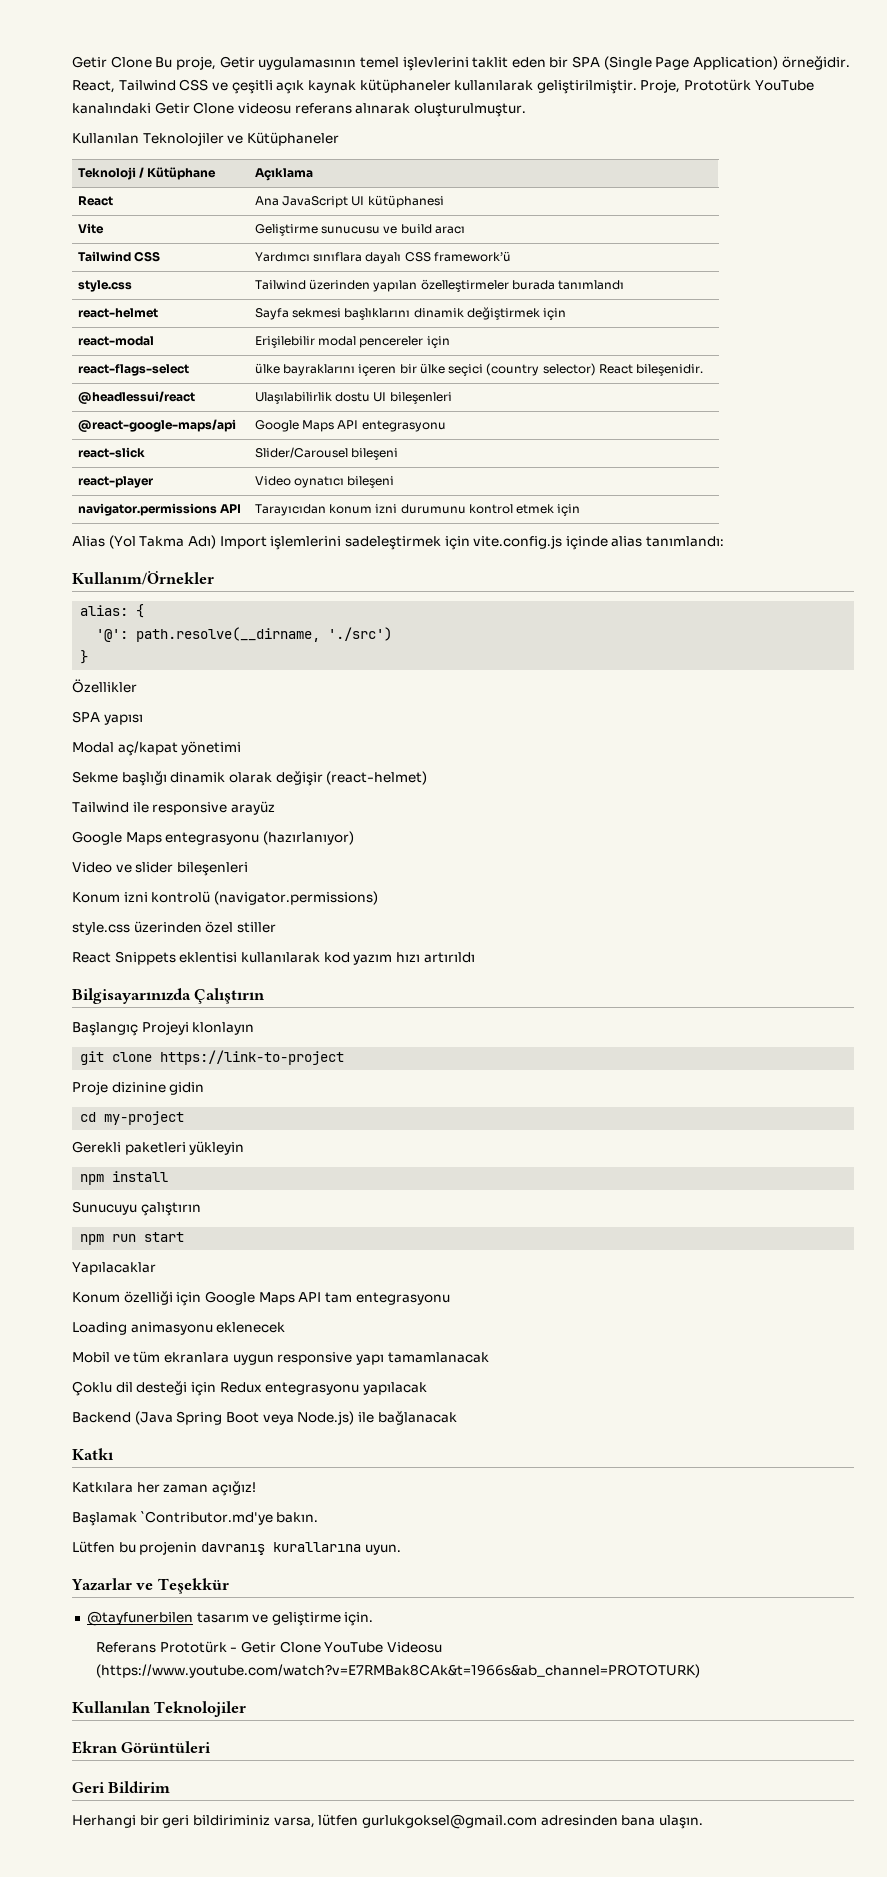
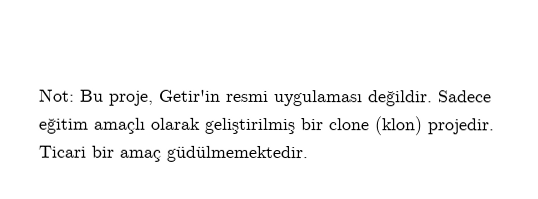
[72,56,850,71] [72,79,814,94] [72,102,526,117] [72,132,339,146] [77,167,217,180] [254,168,313,181] [77,196,113,206] [254,195,444,208] [77,223,104,234] [254,224,465,236] [77,251,161,262] [254,251,511,264] [77,280,132,292] [254,279,625,292] [77,308,158,318] [254,307,567,320] [77,336,154,346] [254,336,450,348] [77,364,189,376] [254,363,704,376] [77,391,195,404] [254,392,452,404] [77,419,236,432] [254,420,446,432] [77,447,145,458] [254,447,399,460] [77,476,153,488] [254,476,395,488] [77,503,242,516] [254,504,581,516] [72,535,725,550] [72,571,214,585] [80,604,145,618] [96,627,393,642] [80,650,89,664] [72,679,137,693] [72,711,143,725] [72,741,242,756] [72,771,428,786] [72,801,275,815] [72,831,354,845] [72,862,248,876] [72,891,378,905] [72,921,276,935] [72,951,475,965] [72,988,266,1004] [72,1021,255,1036] [80,1050,345,1065] [72,1081,205,1095] [80,1111,185,1125] [72,1141,245,1155] [80,1171,169,1185] [72,1201,201,1216] [80,1232,185,1245] [72,1262,156,1275] [72,1291,450,1306] [72,1322,286,1335] [72,1351,489,1365] [72,1381,427,1396] [72,1411,457,1425] [72,1448,114,1460] [72,1481,256,1496] [72,1511,319,1526] [72,1541,401,1555] [71,1578,229,1594] [86,1611,374,1626] [96,1641,442,1653] [96,1664,701,1678] [72,1701,247,1717] [72,1741,212,1754] [72,1781,171,1793] [72,1814,703,1829] Getir Clone Bu proje, Getir uygulamasının temel işlevlerini taklit eden bir SPA (Single Page Application) örneğidir. React, Tailwind CSS ve çeşitli açık kaynak kütüphaneler kullanılarak geliştirilmiştir. Proje, Prototürk YouTube kanalındaki Getir Clone videosu referans alınarak oluşturulmuştur. // Kullanılan Teknolojiler ve Kütüphaneler // Teknoloji / Kütüphane | Açıklama // React | Ana JavaScript UI kütüphanesi // Vite | Geliştirme sunucusu ve build aracı // Tailwind CSS | Yardımcı sınıflara dayalı CSS framework’ü // style.css | Tailwind üzerinden yapılan özelleştirmeler burada tanımlandı // react-helmet | Sayfa sekmesi başlıklarını dinamik değiştirmek için // react-modal | Erişilebilir modal pencereler için // react-flags-select | ülke bayraklarını içeren bir ülke seçici (country selector) React bileşenidir. // @headlessui/react | Ulaşılabilirlik dostu UI bileşenleri // @react-google-maps/api | Google Maps API entegrasyonu // react-slick | Slider/Carousel bileşeni // react-player | Video oynatıcı bileşeni // navigator.permissions API | Tarayıcıdan konum izni durumunu kontrol etmek için // Alias (Yol Takma Adı) Import işlemlerini sadeleştirmek için vite.config.js içinde alias tanımlandı: // Kullanım/Örnekler // alias: { // '@': path.resolve(__dirname, './src') // } // Özellikler // SPA yapısı // Modal aç/kapat yönetimi // Sekme başlığı dinamik olarak değişir (react-helmet) // Tailwind ile responsive arayüz // Google Maps entegrasyonu (hazırlanıyor) // Video ve slider bileşenleri // Konum izni kontrolü (navigator.permissions) // style.css üzerinden özel stiller // React Snippets eklentisi kullanılarak kod yazım hızı artırıldı // Bilgisayarınızda Çalıştırın // Başlangıç Projeyi klonlayın // git clone https://link-to-project // Proje dizinine gidin // cd my-project // Gerekli paketleri yükleyin // npm install // Sunucuyu çalıştırın // npm run start // Yapılacaklar // Konum özelliği için Google Maps API tam entegrasyonu // Loading animasyonu eklenecek // Mobil ve tüm ekranlara uygun responsive yapı tamamlanacak // Çoklu dil desteği için Redux entegrasyonu yapılacak // Backend (Java Spring Boot veya Node.js) ile bağlanacak // Katkı // Katkılara her zaman açığız! // Başlamak `Contributor.md'ye bakın. // Lütfen bu projenin davranış kurallarına uyun. // Yazarlar ve Teşekkür // @tayfunerbilen tasarım ve geliştirme için. // Referans Prototürk - Getir Clone YouTube Videosu (https://www.youtube.com/watch?v=E7RMBak8CAk&t=1966s&ab_channel=PROTOTURK) // Kullanılan Teknolojiler // Ekran Görüntüleri // Geri Bildirim // Herhangi bir geri bildiriminiz varsa, lütfen gurlukgoksel@gmail.com adresinden bana ulaşın. -> [38,88,492,107] [38,116,494,136] [38,145,308,163] Not: Bu proje, Getir'in resmi uygulaması değildir. Sadece eğitim amaçlı olarak geliştirilmiş bir clone (klon) projedir. Ticari bir amaç güdülmemektedir.

